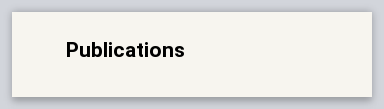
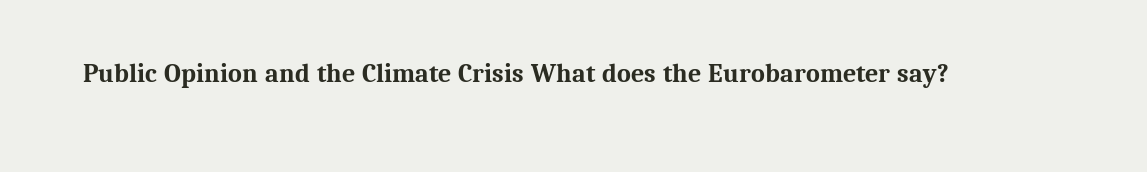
[66,42,185,57] Publications -> [83,63,950,88] Public Opinion and the Climate Crisis What does the Eurobarometer say?

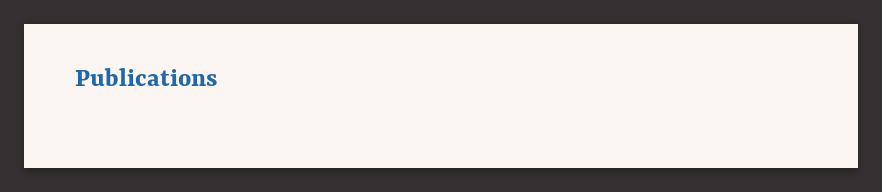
[83,63,950,88] Public Opinion and the Climate Crisis What does the Eurobarometer say? -> [75,68,217,86] Publications

